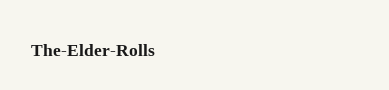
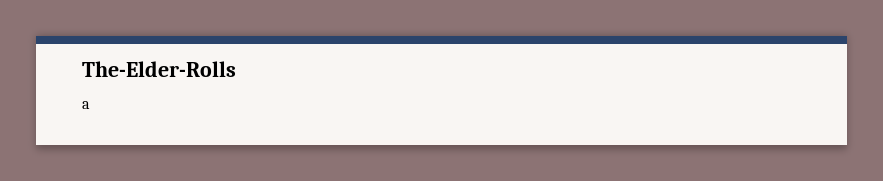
(155, 50) none -> [82,101,90,109] // a

